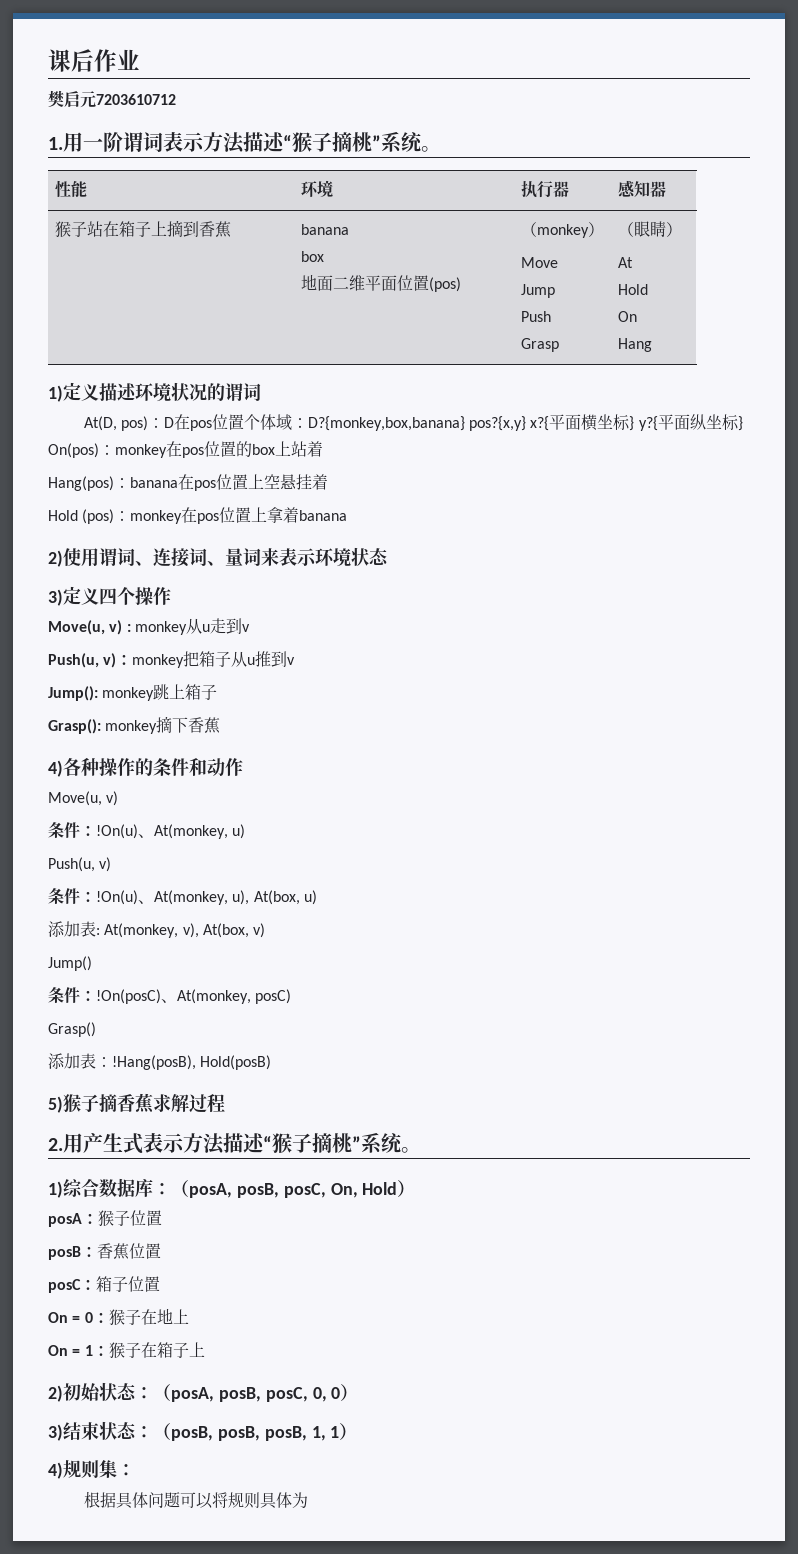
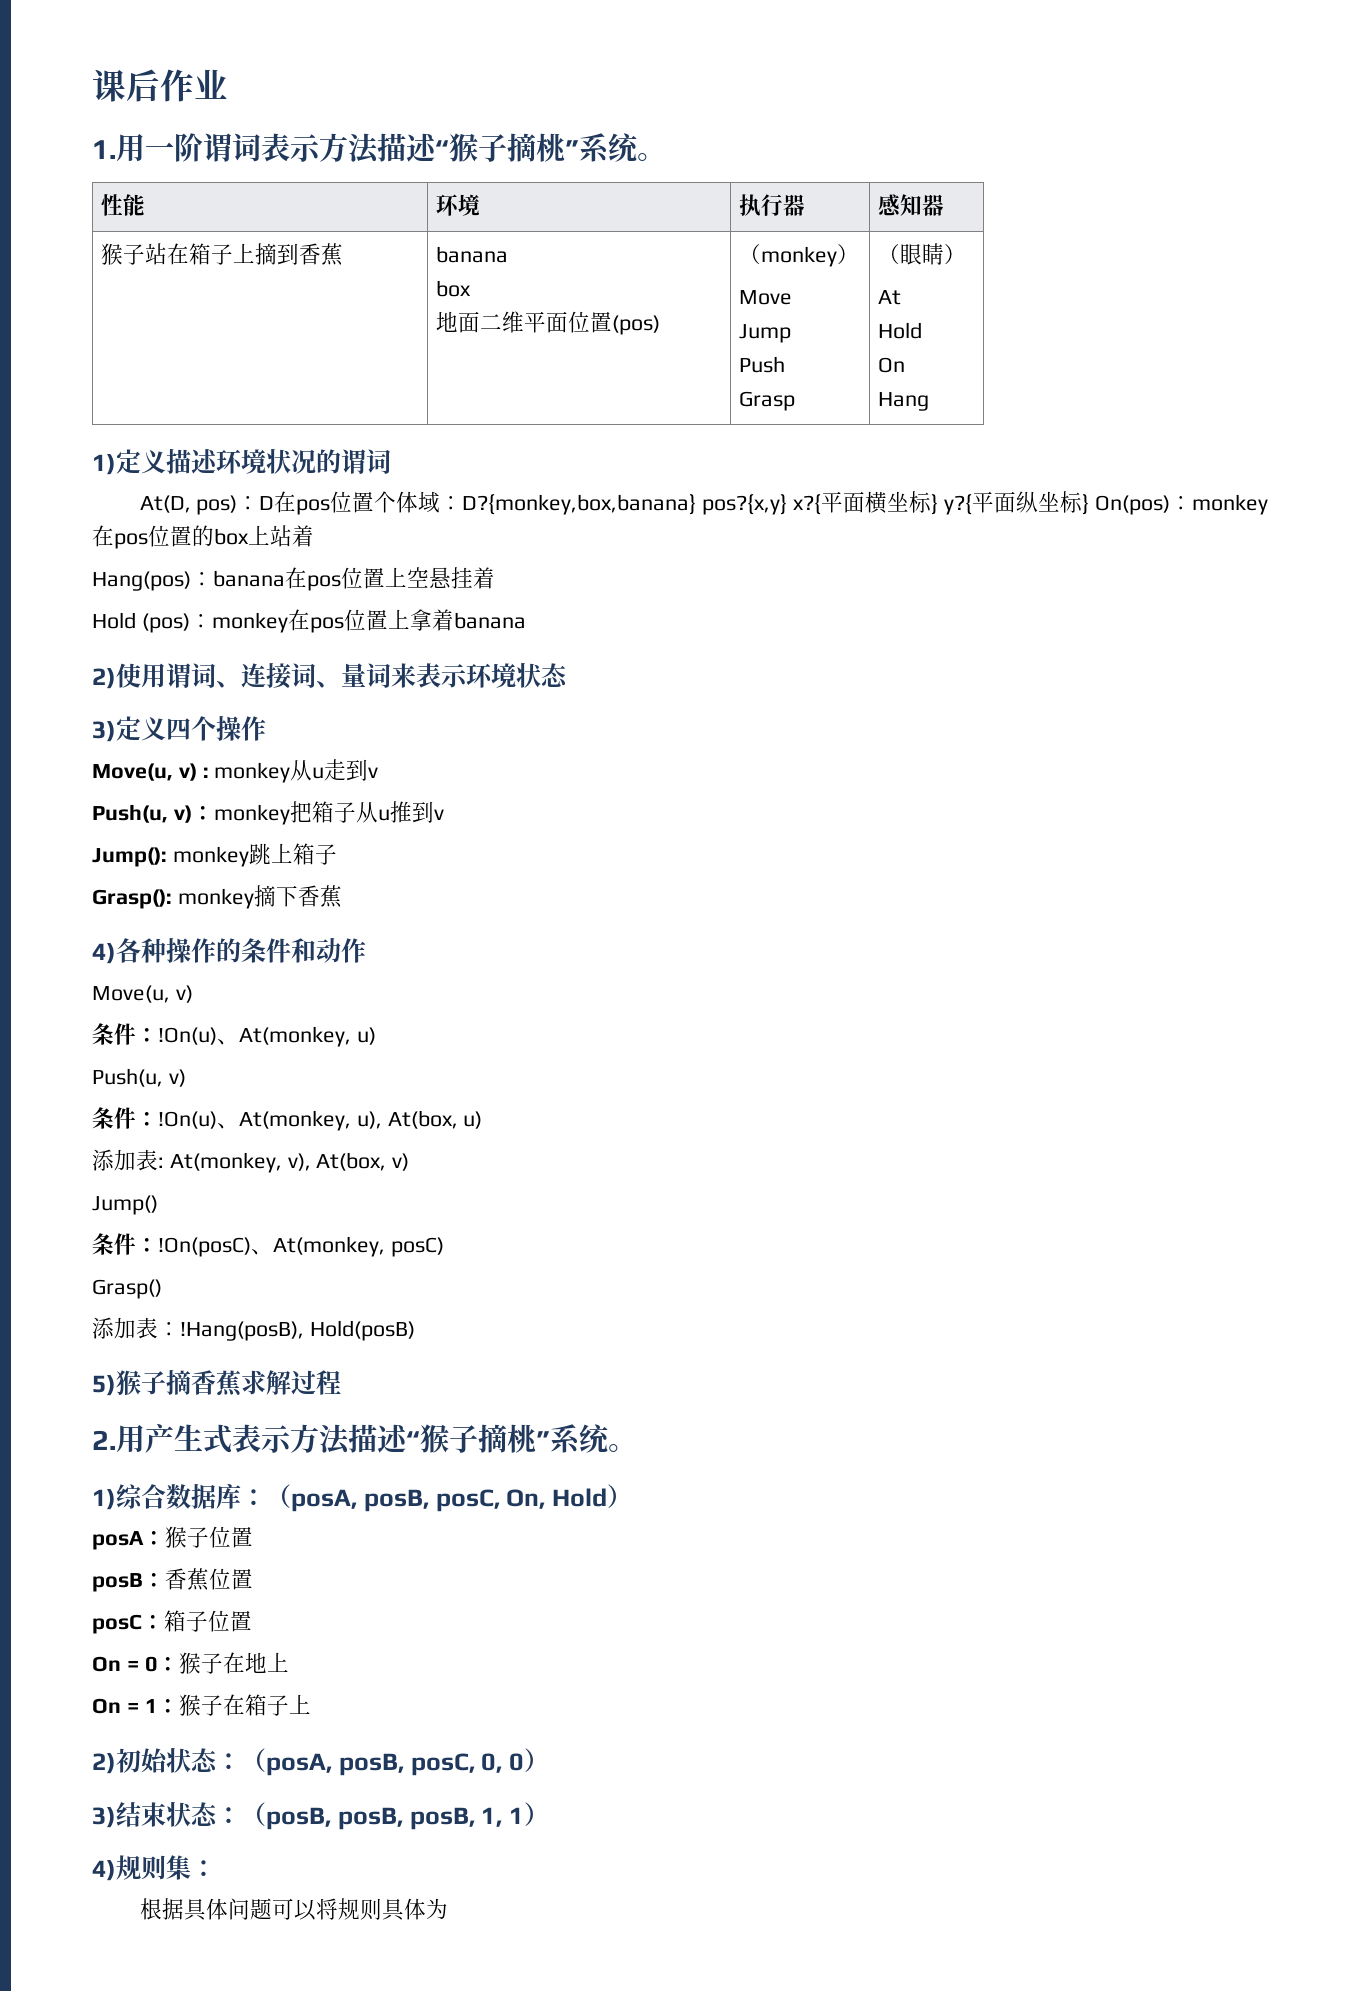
[48,90,176,108] // 樊启元7203610712 -> (228, 84) none

